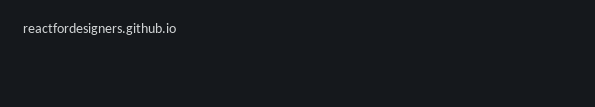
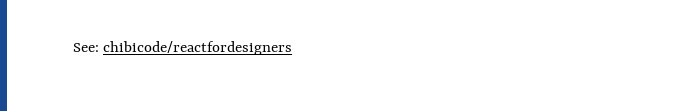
[23,23,176,35] reactfordesigners.github.io -> [73,41,293,55] See: chibicode/reactfordesigners

